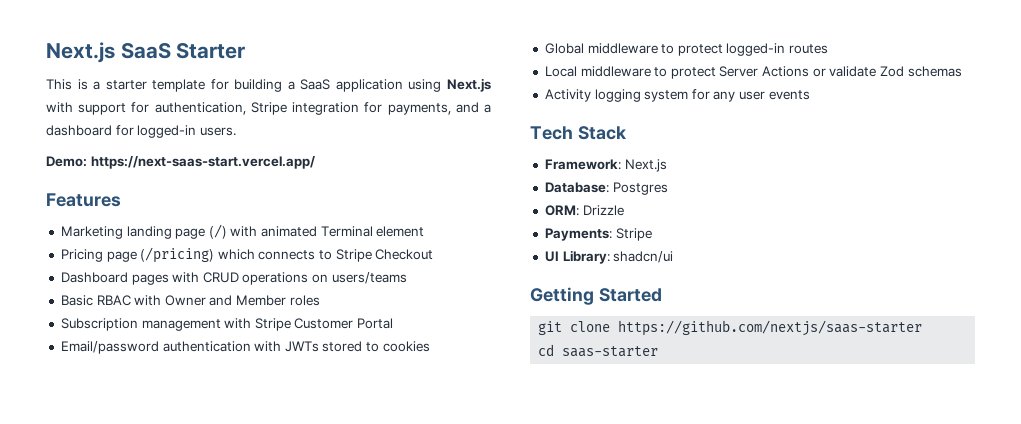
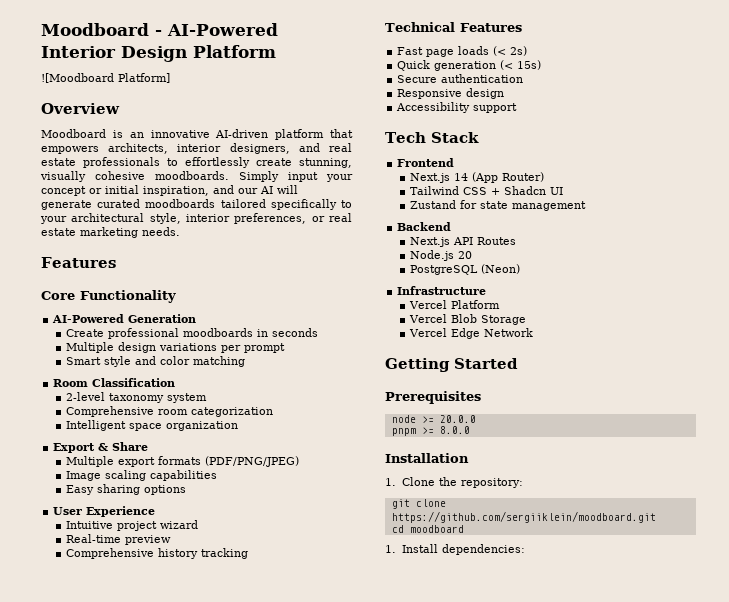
[46,42,246,63] [46,78,491,92] [46,102,492,115] [46,125,236,138] [46,156,315,169] [46,193,121,207] [60,224,425,239] [60,247,434,263] [60,272,407,285] [60,295,320,306] [60,318,394,331] [60,341,430,354] [544,43,829,56] [544,66,962,79] [544,89,810,102] Next.js SaaS Starter // This is a starter template for building a SaaS application using Next.js with support for authentication, Stripe integration for payments, and a dashboard for logged-in users. // Demo: https://next-saas-start.vercel.app/ // Features // Marketing landing page (/) with animated Terminal element // Pricing page (/pricing) which connects to Stripe Checkout // Dashboard pages with CRUD operations on users/teams // Basic RBAC with Owner and Member roles // Subscription management with Stripe Customer Portal // Email/password authentication with JWTs stored to cookies // Global middleware to protect logged-in routes // Local middleware to protect Server Actions or validate Zod schemas // Activity logging system for any user events -> [41,23,278,36] [41,45,276,62] [41,73,170,83] [41,103,120,114] [41,129,353,140] [41,143,352,154] [41,157,352,168] [40,171,353,182] [41,185,298,196] [41,199,352,210] [40,213,352,224] [41,227,180,238] [41,257,116,268] [41,290,176,303] [52,314,197,323] [66,328,319,339] [66,342,286,353] [66,356,246,367] [53,378,176,387] [66,392,208,403] [66,406,274,417] [66,420,239,431] [53,442,149,453] [66,456,300,467] [66,470,218,481] [66,484,187,495] [53,506,156,517] [66,520,199,531] [66,534,172,545] [66,548,249,559] [385,22,522,32] [397,46,528,57] [397,60,542,71] [397,74,524,83] [397,88,505,99] [396,102,518,113] Moodboard - AI-Powered Interior Design Platform // ![Moodboard Platform] // Overview // Moodboard is an innovative AI-driven platform that empowers architects, interior designers, and real estate professionals to effortlessly create stunning, visually cohesive moodboards. Simply input your concept or initial inspiration, and our AI will generate curated moodboards tailored specifically to your architectural style, interior preferences, or real estate marketing needs. // Features // Core Functionality // AI-Powered Generation // Create professional moodboards in seconds // Multiple design variations per prompt // Smart style and color matching // Room Classification // 2-level taxonomy system // Comprehensive room categorization // Intelligent space organization // Export & Share // Multiple export formats (PDF/PNG/JPEG) // Image scaling capabilities // Easy sharing options // User Experience // Intuitive project wizard // Real-time preview // Comprehensive history tracking // Technical Features // Fast page loads (< 2s) // Quick generation (< 15s) // Secure authentication // Responsive design // Accessibility support
[544,159,667,172] [544,182,668,195] [544,205,624,216] [544,228,652,241] [544,250,674,264] [530,287,662,305] Framework: Next.js // Database: Postgres // ORM: Drizzle // Payments: Stripe // UI Library: shadcn/ui // Getting Started -> [397,158,455,167] [410,172,545,183] [410,186,564,195] [410,200,587,211] [397,222,452,231] [410,237,517,247] [410,250,473,261] [410,264,521,275] [397,286,487,295] [409,300,501,309] [409,314,527,325] [409,328,534,339] [385,358,518,372] [385,391,481,404] [391,415,476,423] [391,426,470,436] [385,453,469,463] [385,477,523,488] Frontend // Next.js 14 (App Router) // Tailwind CSS + Shadcn UI // Zustand for state management // Backend // Next.js API Routes // Node.js 20 // PostgreSQL (Neon) // Infrastructure // Vercel Platform // Vercel Blob Storage // Vercel Edge Network // Getting Started // Prerequisites // node >= 20.0.0 // pnpm >= 8.0.0 // Installation // 1. Clone the repository:
[618,320,923,336] https://github.com/nextjs/saas-starter -> [391,511,656,523] https://github.com/sergiiklein/moodboard.git
[562,346,659,357] saas-starter -> [409,525,464,533] [385,544,525,555] moodboard // 1. Install dependencies:

